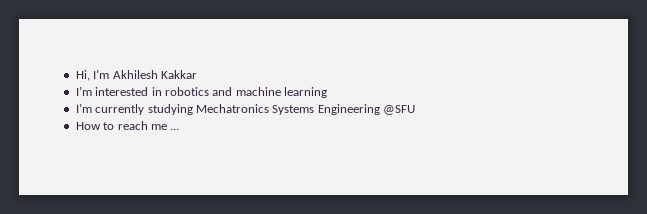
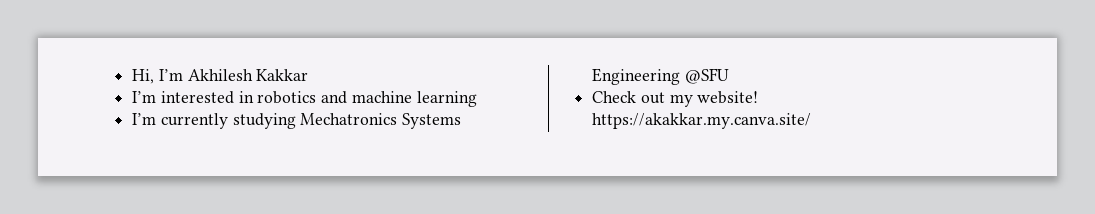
[75,121,180,130] How to reach me ... -> [592,91,759,107] [592,113,812,129] Check out my website! https://akakkar.my.canva.site/

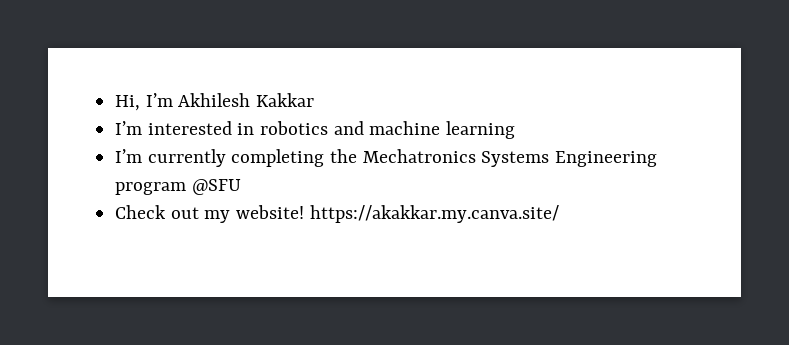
[232,113,296,129] studying -> [231,149,358,167] completing the
(681, 76) none -> [115,182,187,195] program

